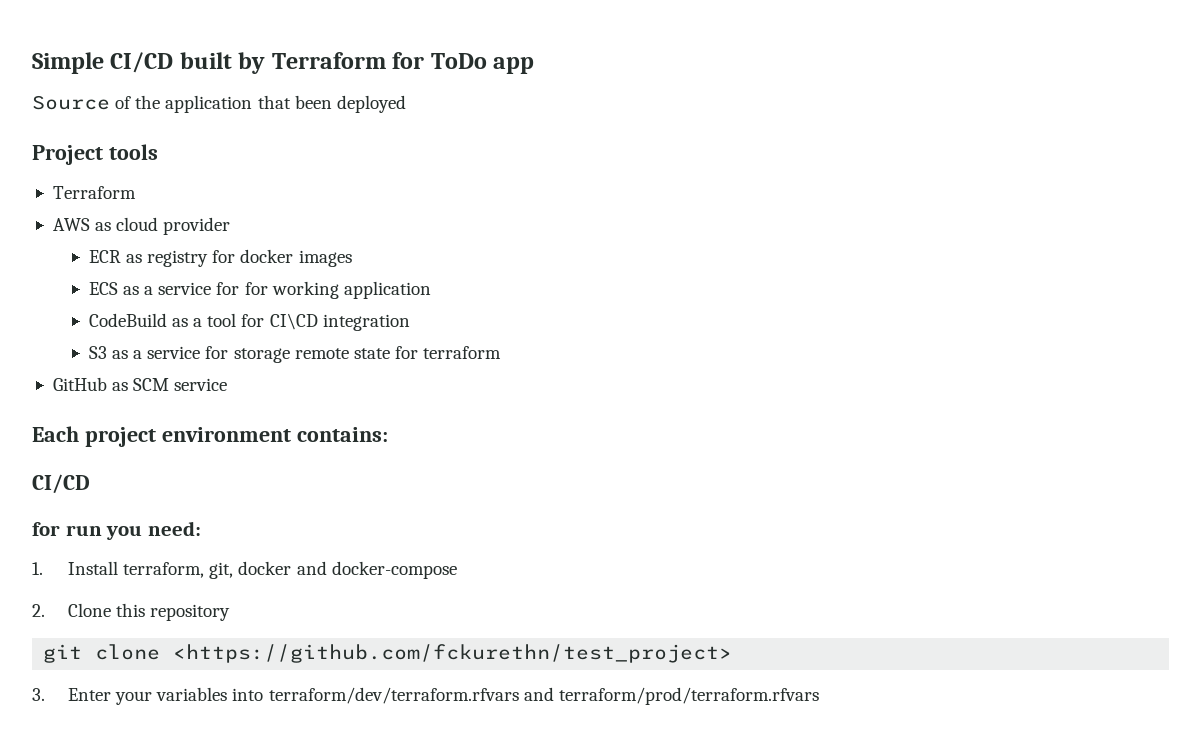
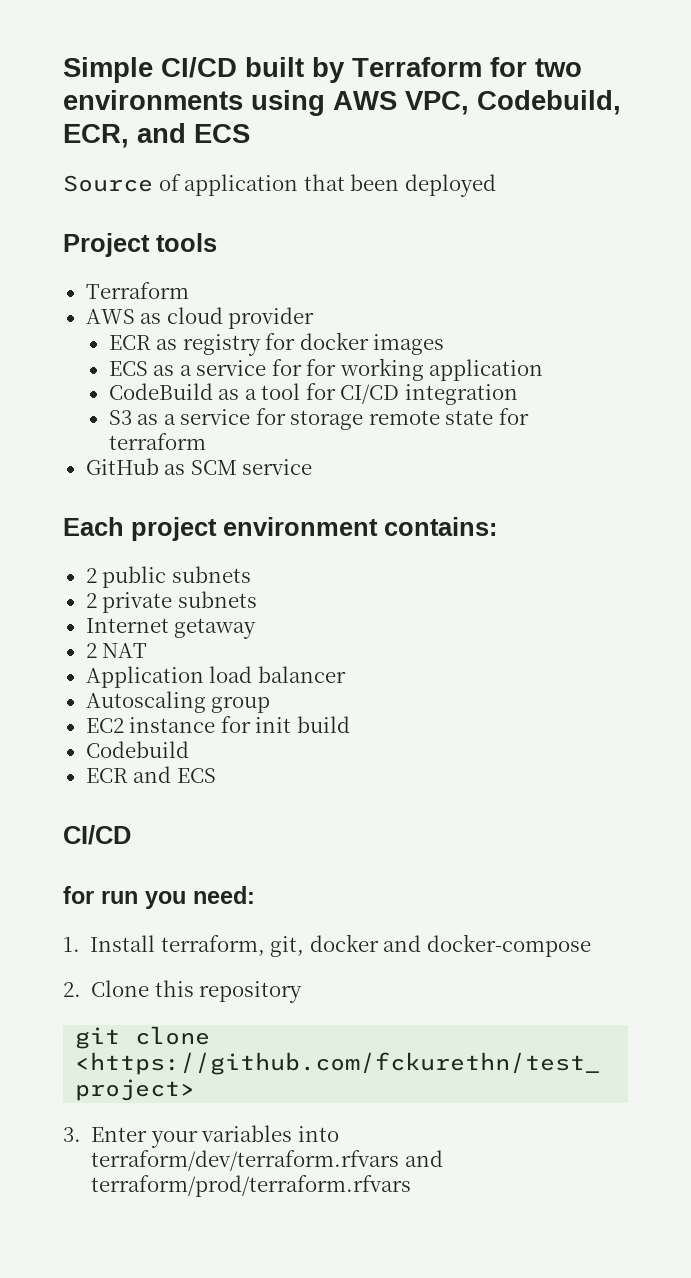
[430,53,535,74] ToDo app -> [535,58,582,77] [63,90,621,116] [63,123,250,148] two environments using AWS VPC, Codebuild, ECR, and ECS
[135,95,161,109] the -> (181, 182) none
[269,313,318,330] CI\CD -> [340,384,400,404] CI/CD
(388, 434) none -> [85,566,251,588] [85,591,257,613] [85,618,257,639] [85,643,148,658] [85,666,346,688] [85,691,271,713] [85,716,350,733] [85,741,189,758] [85,766,216,783] // 2 public subnets // 2 private subnets // Internet getaway // 2 NAT // Application load balancer // Autoscaling group // EC2 instance for init build // Codebuild // ECR and ECS

